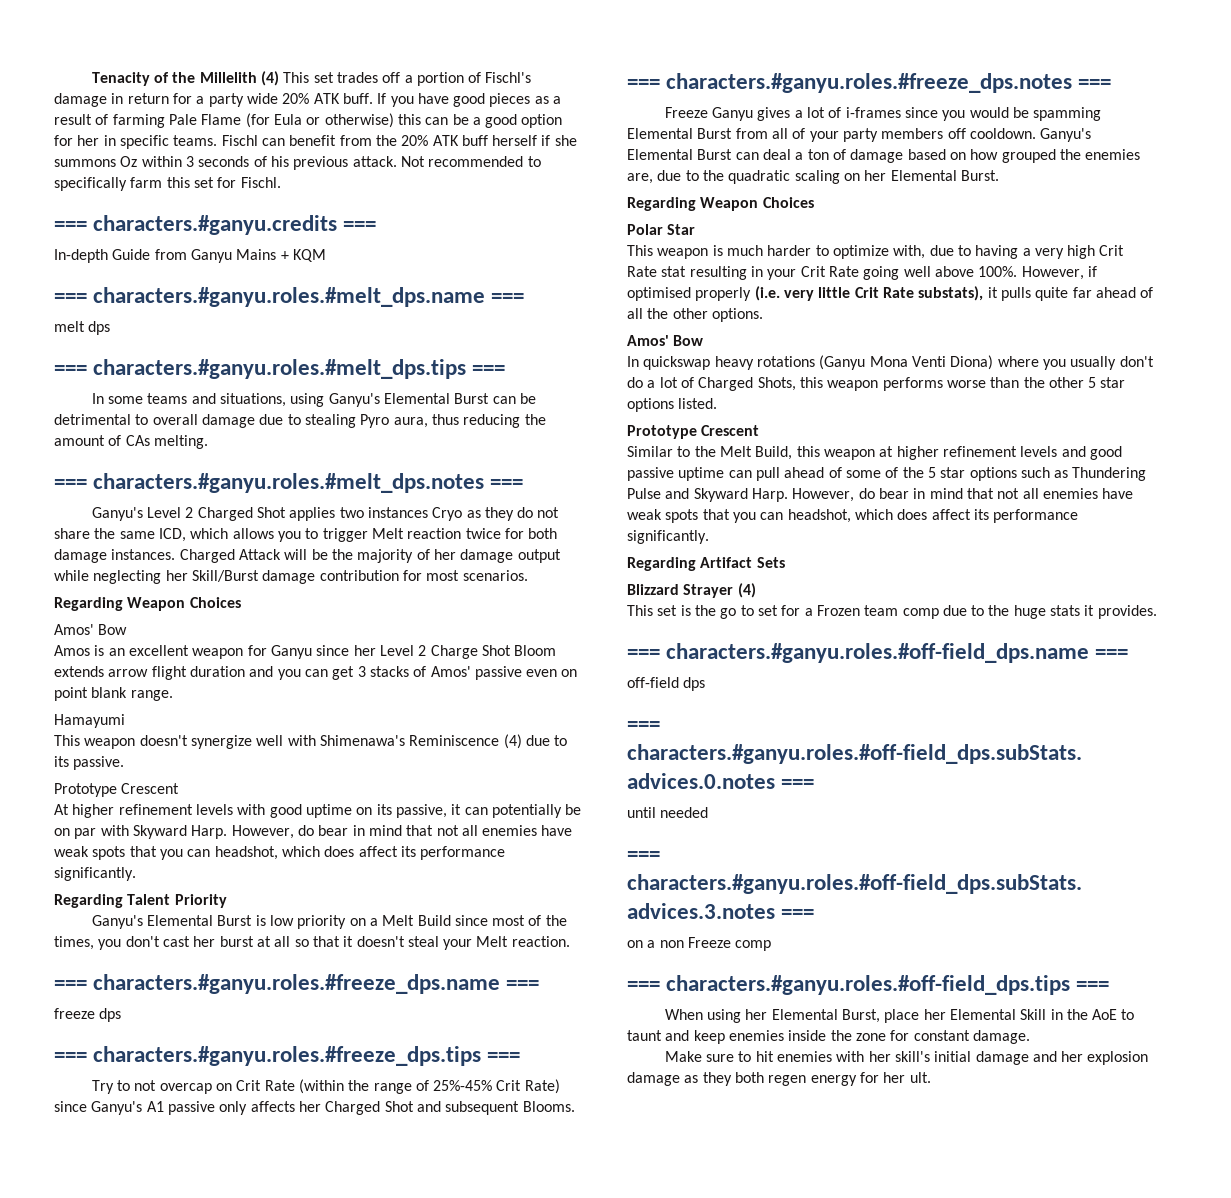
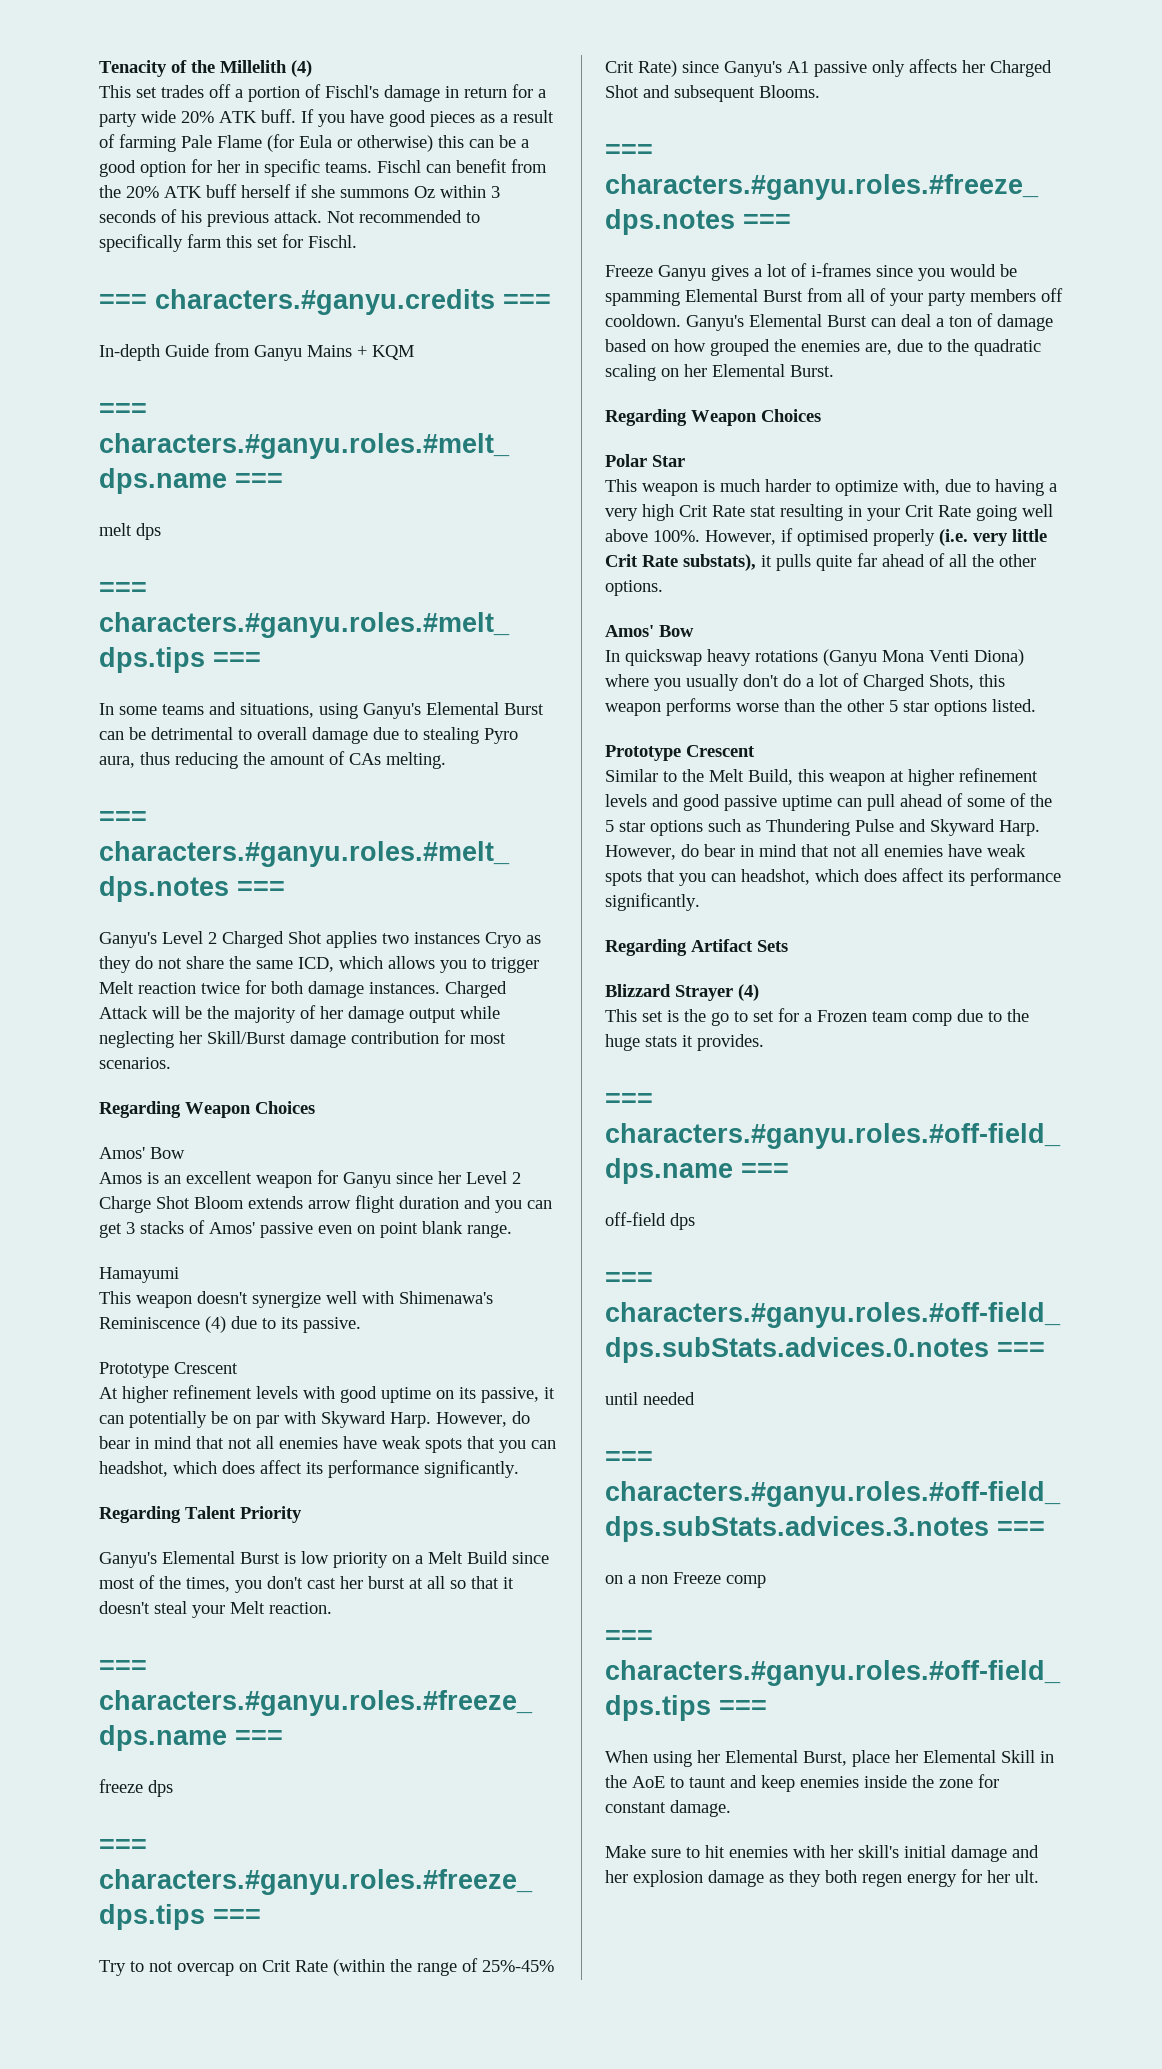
(279, 78) none -> (312, 68) //

